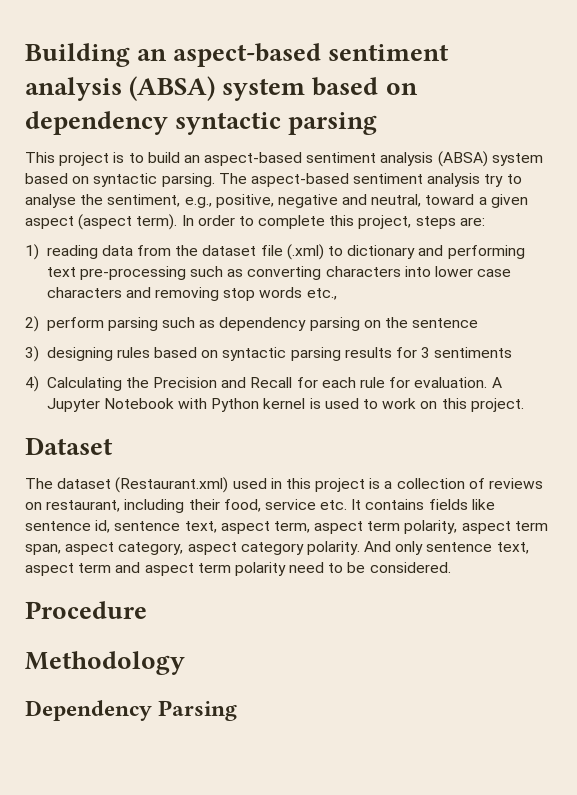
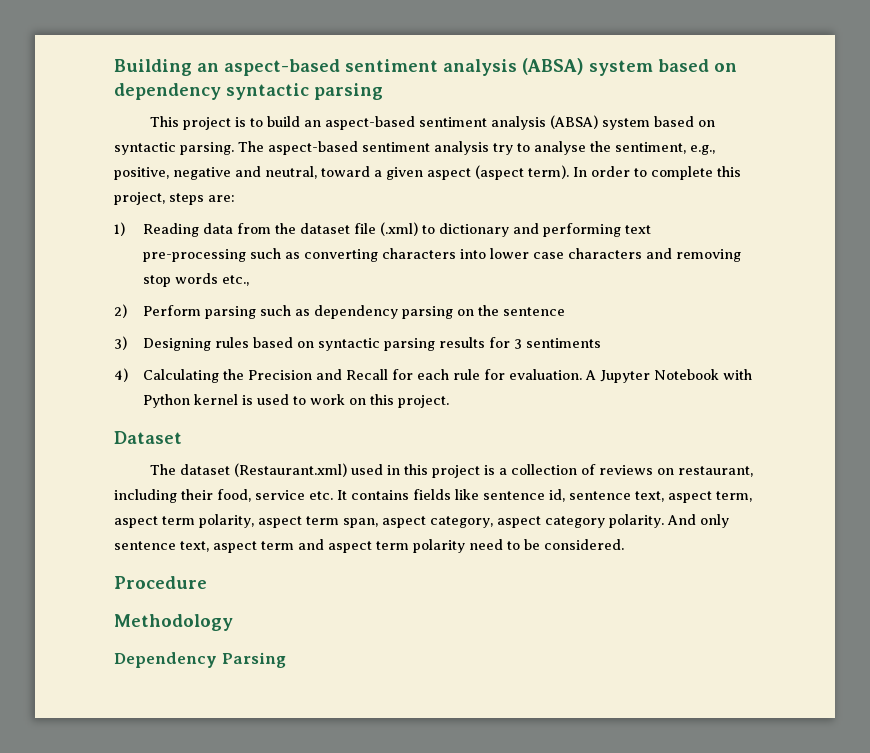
[46,245,98,259] reading -> [142,223,199,237] Reading
[46,317,104,331] perform -> [142,305,201,316] Perform
[46,347,113,361] designing -> [142,338,211,351] Designing

